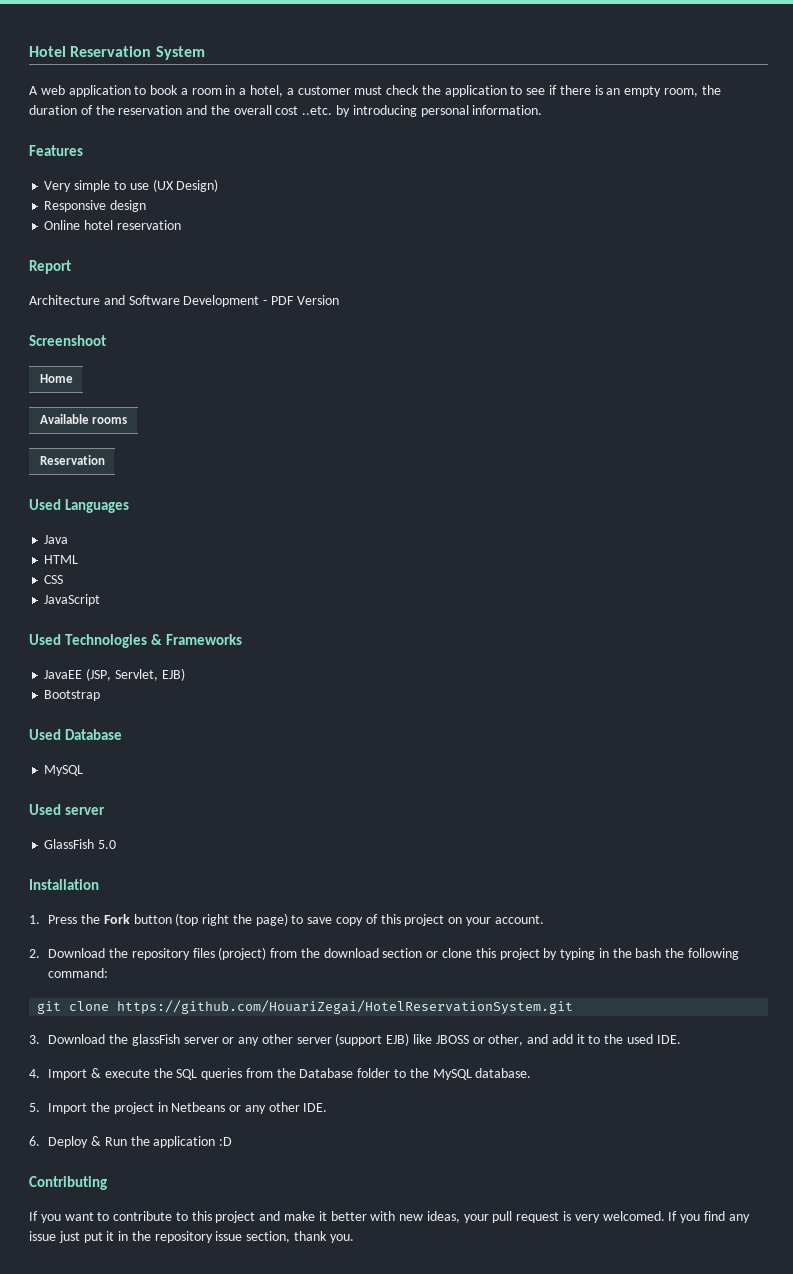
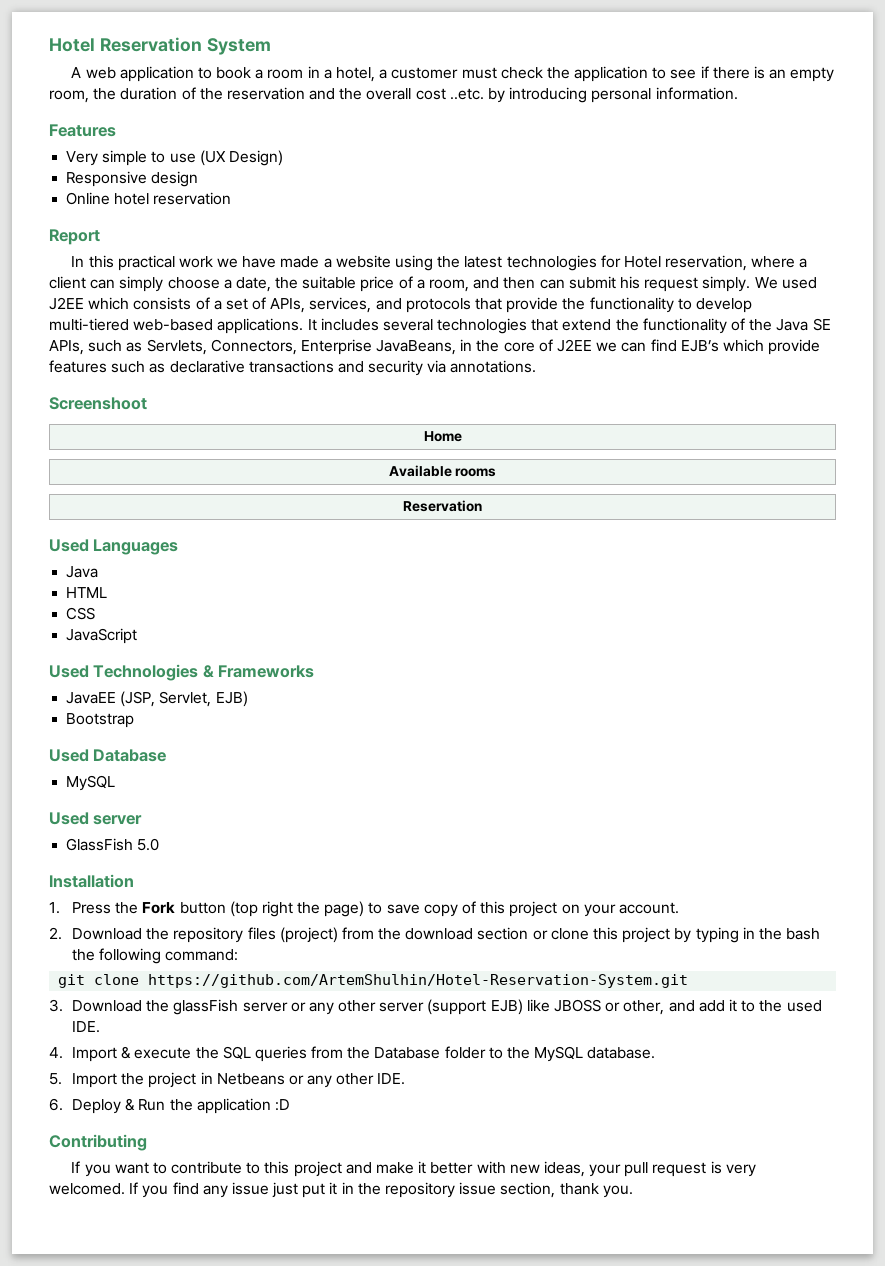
[29,295,339,307] Architecture and Software Development - PDF Version -> [71,255,808,271] [49,276,817,292] [49,297,752,313] [49,318,831,334] [49,339,821,355] [49,360,537,376] In this practical work we have made a website using the latest technologies for Hotel reservation, where a client can simply choose a date, the suitable price of a room, and then can submit his request simply. We used J2EE which consists of a set of APIs, services, and protocols that provide the functionality to develop multi-tiered web-based applications. It includes several technologies that extend the functionality of the Java SE APIs, such as Servlets, Connectors, Enterprise JavaBeans, in the core of J2EE we can find EJB’s which provide features such as declarative transactions and security via annotations.
[117,1000,574,1014] https://github.com/HouariZegai/HotelReservationSystem.git -> [148,974,689,988] https://github.com/ArtemShulhin/Hotel-Reservation-System.git

